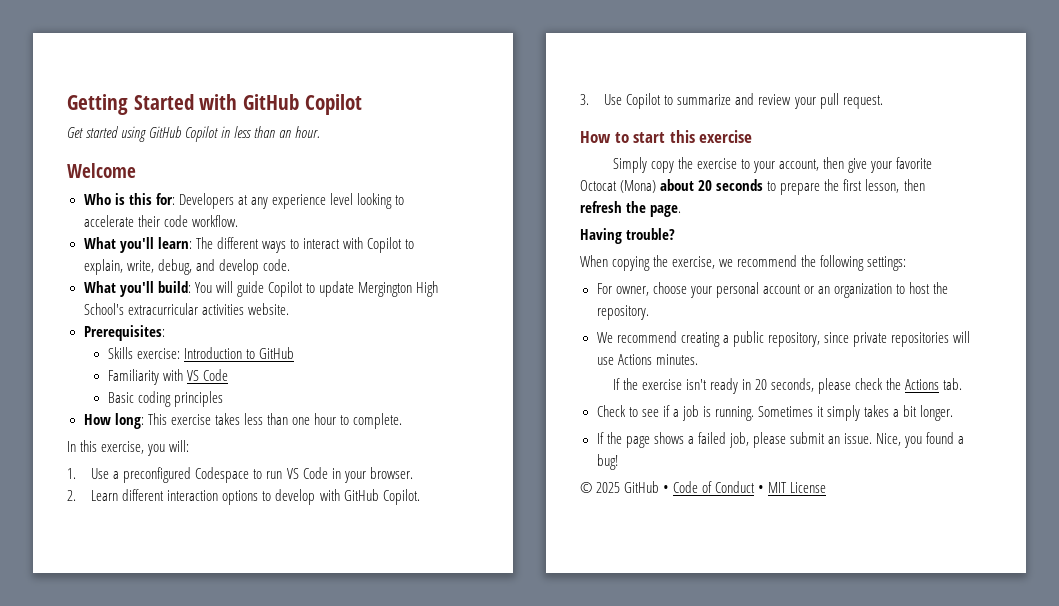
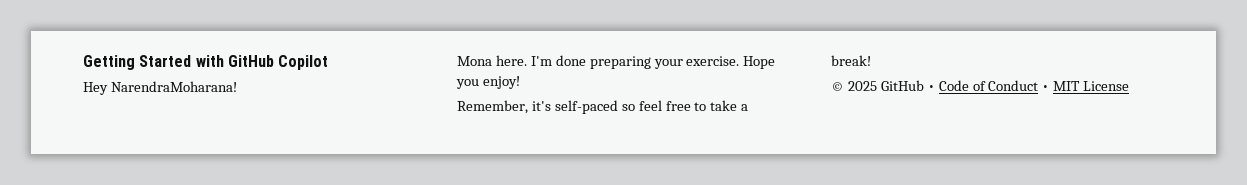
[67,126,321,142] [67,163,136,178] [83,193,405,209] [83,215,238,227] [83,237,415,253] [83,259,290,275] [83,281,439,297] [83,303,289,315] [83,325,165,341] [107,347,294,359] [107,369,228,385] [107,391,223,407] [83,413,403,429] [67,440,190,456] [67,467,413,483] [67,489,420,505] [580,93,883,109] [580,130,753,143] [612,157,933,173] [580,179,925,195] [580,201,682,217] [580,228,676,244] [580,255,907,271] [596,282,949,298] [596,305,649,320] [596,331,970,347] [596,354,698,365] [612,378,963,394] [596,405,954,421] [596,432,965,448] [596,454,618,470] Get started using GitHub Copilot in less than an hour. // Welcome // Who is this for: Developers at any experience level looking to accelerate their code workflow. // What you'll learn: The different ways to interact with Copilot to explain, write, debug, and develop code. // What you'll build: You will guide Copilot to update Mergington High School's extracurricular activities website. // Prerequisites: // Skills exercise: Introduction to GitHub // Familiarity with VS Code // Basic coding principles // How long: This exercise takes less than one hour to complete. // In this exercise, you will: // 1. Use a preconfigured Codespace to run VS Code in your browser. // 2. Learn different interaction options to develop with GitHub Copilot. // 3. Use Copilot to summarize and review your pull request. // How to start this exercise // Simply copy the exercise to your account, then give your favorite Octocat (Mona) about 20 seconds to prepare the first lesson, then refresh the page. // Having trouble? // When copying the exercise, we recommend the following settings: // For owner, choose your personal account or an organization to host the repository. // We recommend creating a public repository, since private repositories will use Actions minutes. // If the exercise isn't ready in 20 seconds, please check the Actions tab. // Check to see if a job is running. Sometimes it simply takes a bit longer. // If the page shows a failed job, please submit an issue. Nice, you found a bug! -> [83,81,237,95] [457,55,776,69] [456,76,520,89] [457,100,749,114] [831,55,871,66] Hey NarendraMoharana! // Mona here. I'm done preparing your exercise. Hope you enjoy! // Remember, it's self-paced so feel free to take a break!

